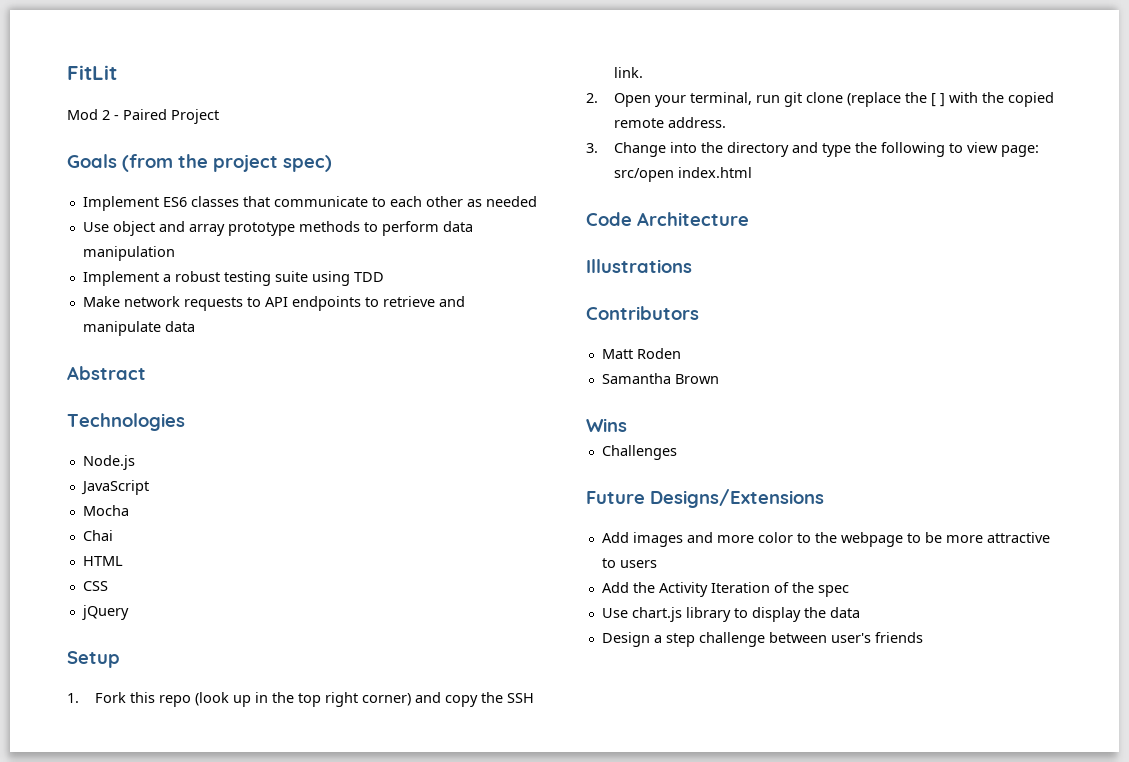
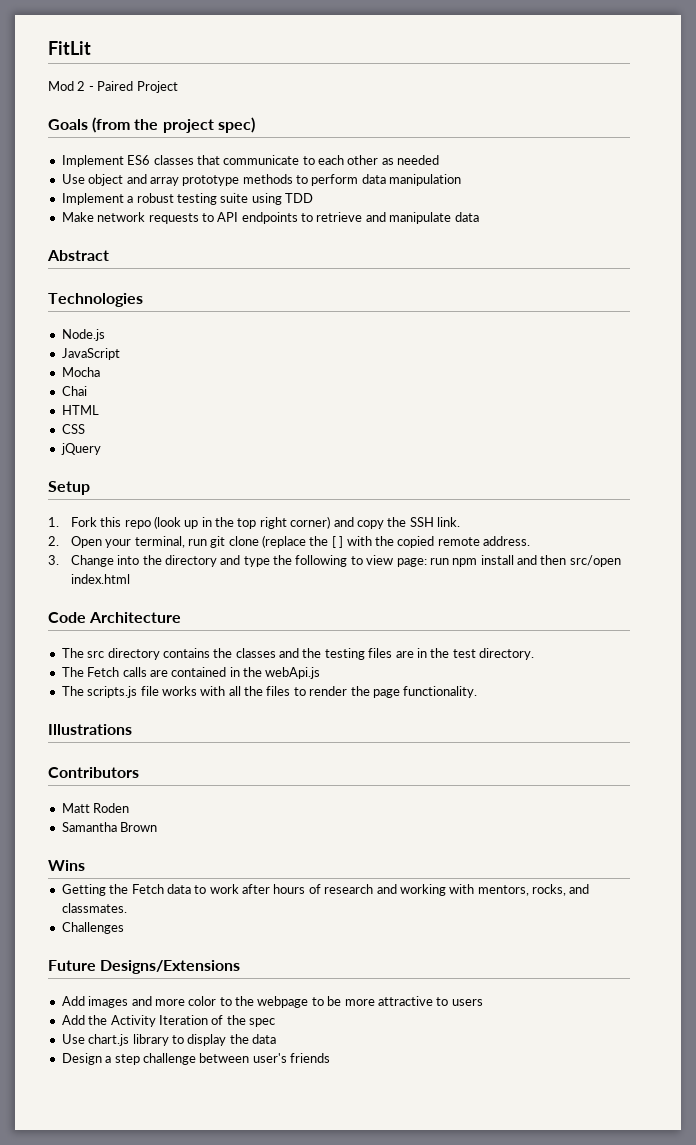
(1040, 151) none -> [429,555,567,567] run npm install and then
(749, 219) none -> [61,648,534,660] [61,667,321,679] [61,686,478,698] // The src directory contains the classes and the testing files are in the test directory. // The Fetch calls are contained in the webApi.js // The scripts.js file works with all the files to render the page functionality.
(627, 425) none -> [61,884,590,896] [61,903,127,913] // Getting the Fetch data to work after hours of research and working with mentors, rocks, and classmates.

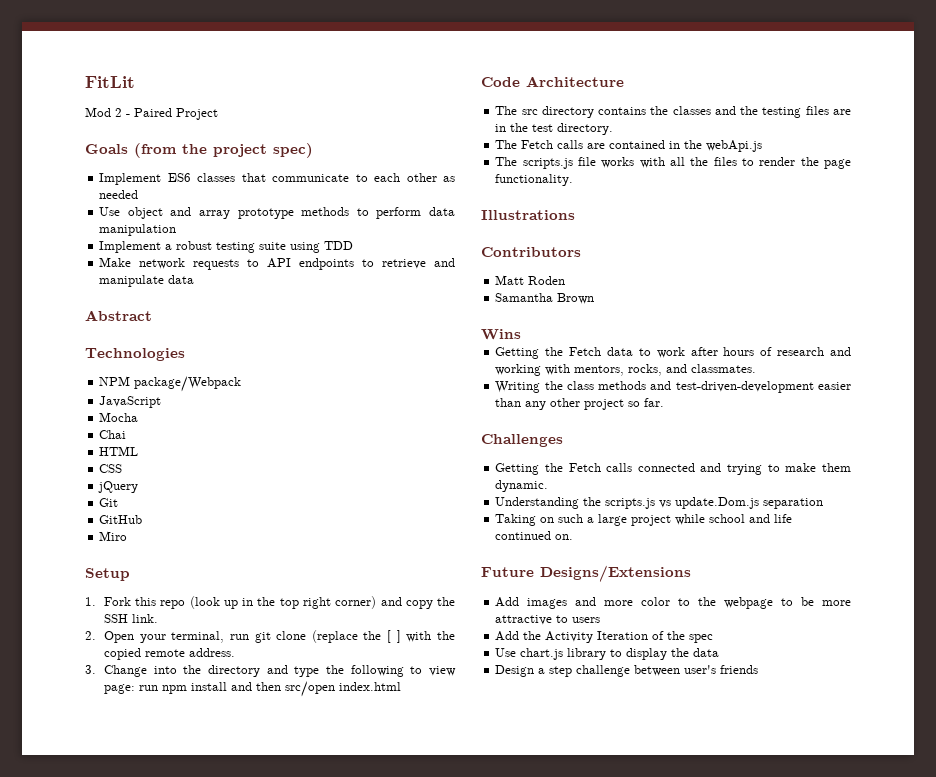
[61,329,105,341] Node.js -> [99,376,242,392] NPM package/Webpack
(101, 449) none -> [99,498,119,507] [99,515,143,524] [99,531,128,541] // Git // GitHub // Miro
[61,922,124,934] Challenges -> [495,381,851,393] [495,398,665,410] [481,434,563,447] [495,463,851,475] [495,480,549,492] [495,497,824,509] [495,514,793,526] [495,531,574,540] Writing the class methods and test-driven-development easier than any other project so far. // Challenges // Getting the Fetch calls connected and trying to make them dynamic. // Understanding the scripts.js vs update.Dom.js separation // Taking on such a large project while school and life continued on.

